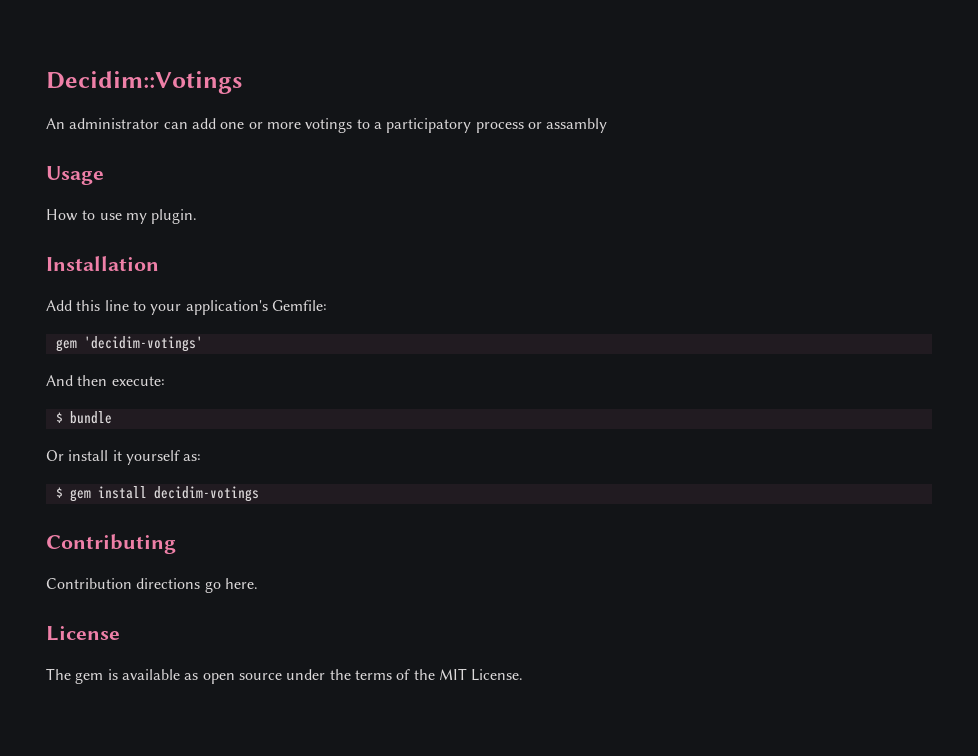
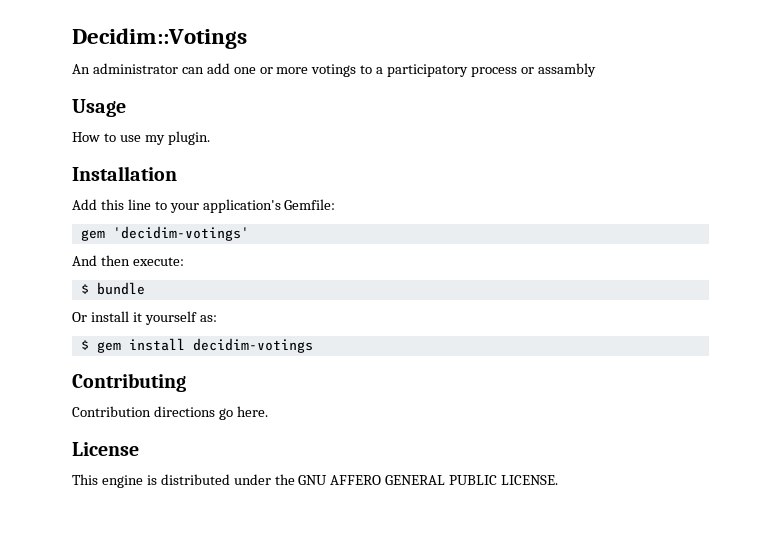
[46,668,524,684] The gem is available as open source under the terms of the MIT License. -> [72,474,559,488] This engine is distributed under the GNU AFFERO GENERAL PUBLIC LICENSE.

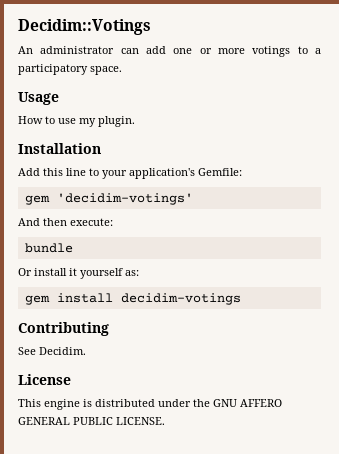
[471,63,596,77] process or assambly -> [90,66,122,75] space.
[80,284,89,294] $ -> (113, 222) none
[80,340,89,350] $ -> (139, 273) none
[72,406,268,420] Contribution directions go here. -> [18,347,86,355] See Decidim.

